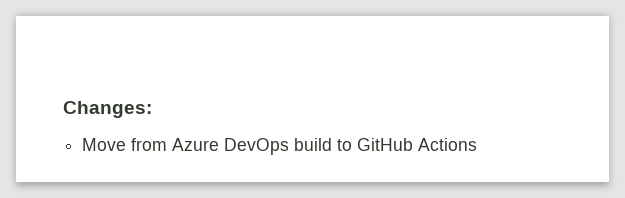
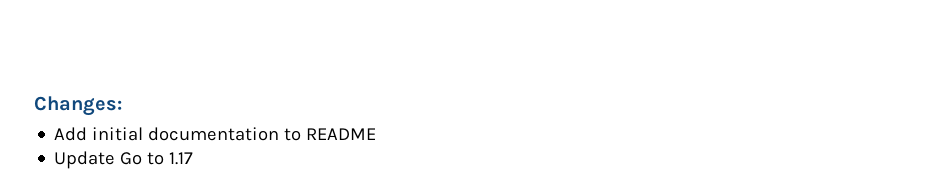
[82,138,478,155] Move from Azure DevOps build to GitHub Actions -> [54,127,377,141] [54,151,194,169] Add initial documentation to README // Update Go to 1.17

